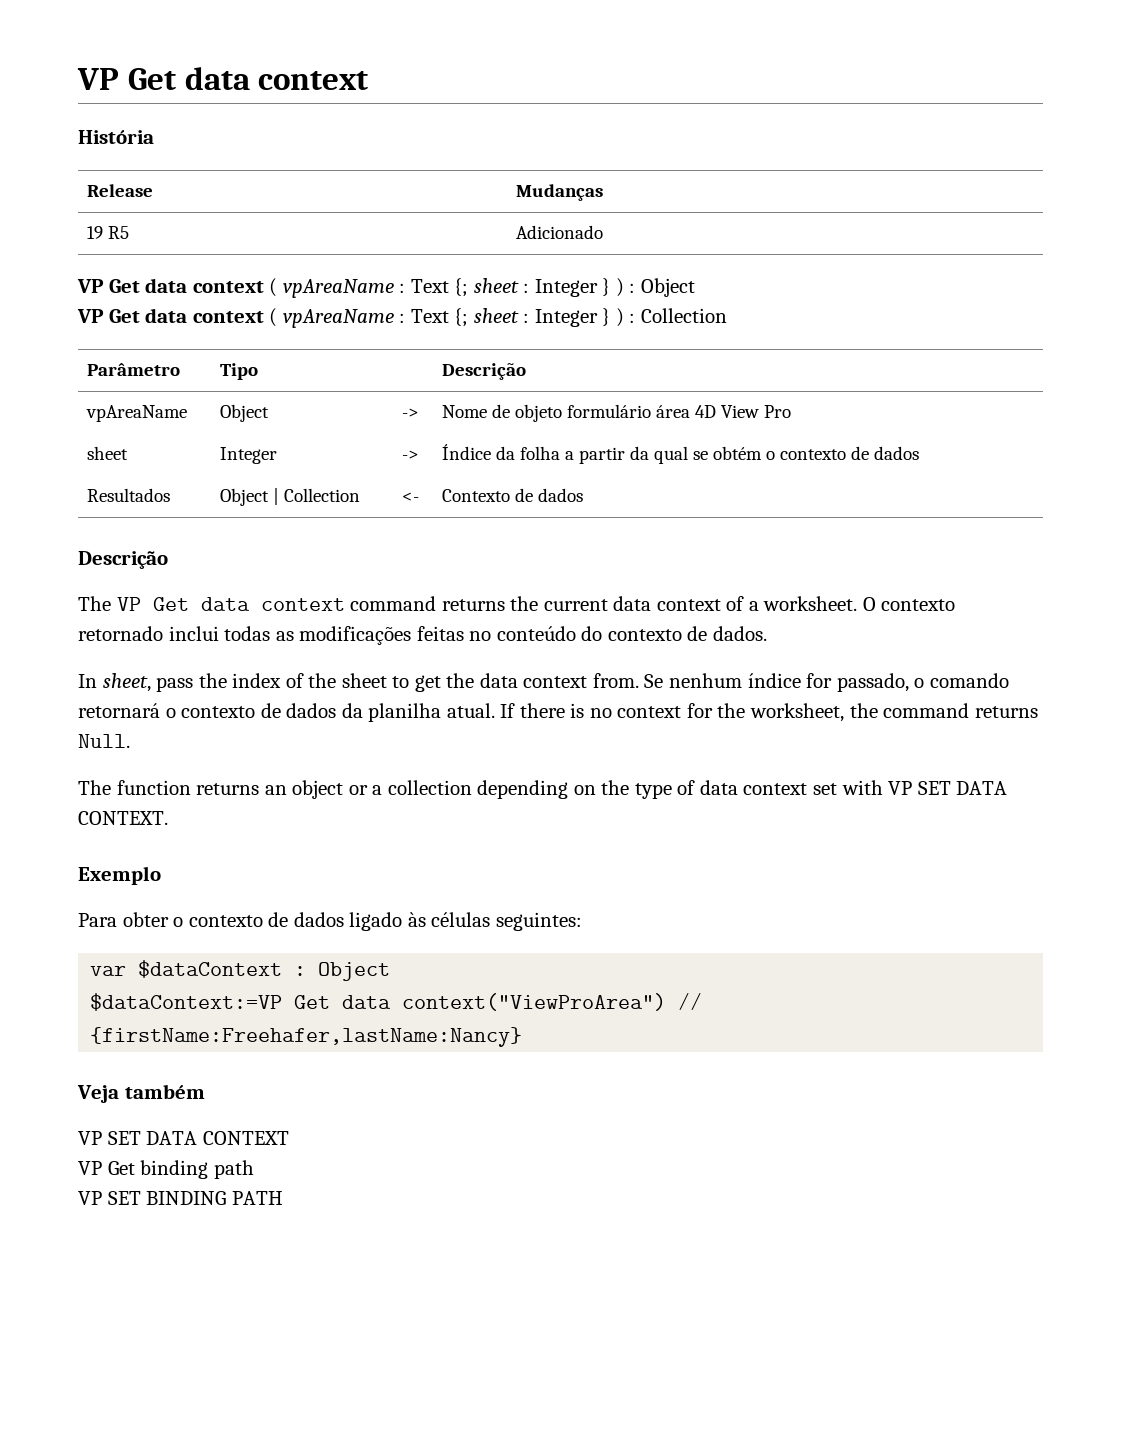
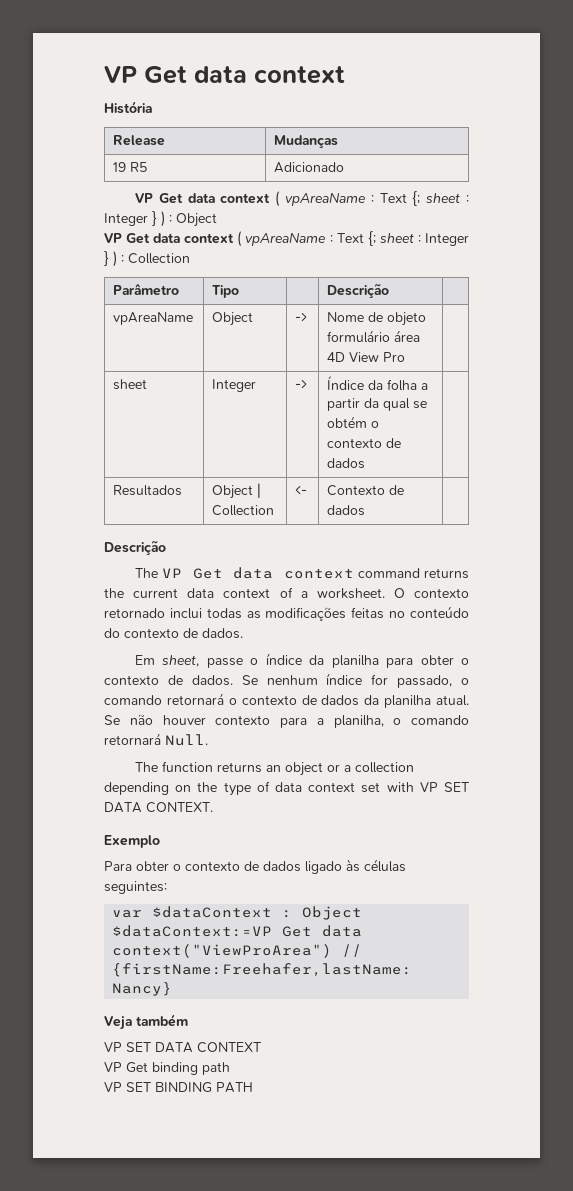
[78,673,639,692] In sheet, pass the index of the sheet to get the data context from. -> [134,653,469,668] [104,675,233,686] Em sheet, passe o índice da planilha para obter o contexto de dados.
[500,703,1038,722] If there is no context for the worksheet, the command returns -> [104,714,469,728] [104,733,161,745] Se não houver contexto para a planilha, o comando retornará

